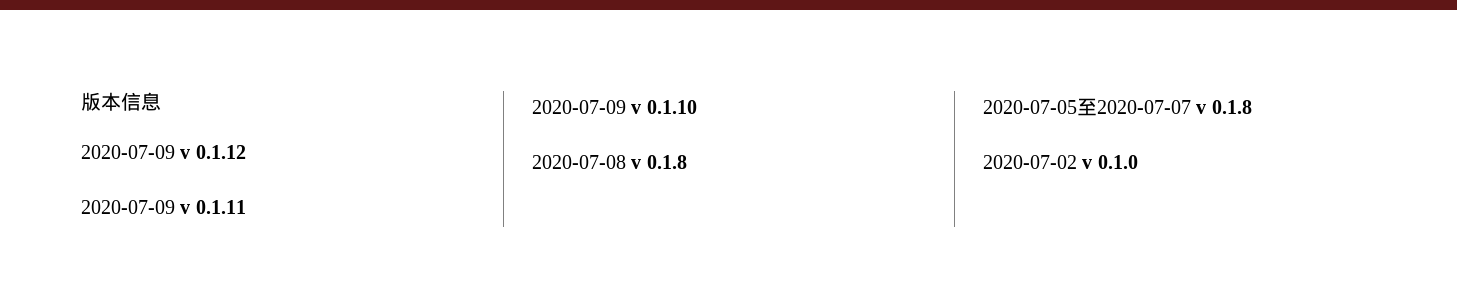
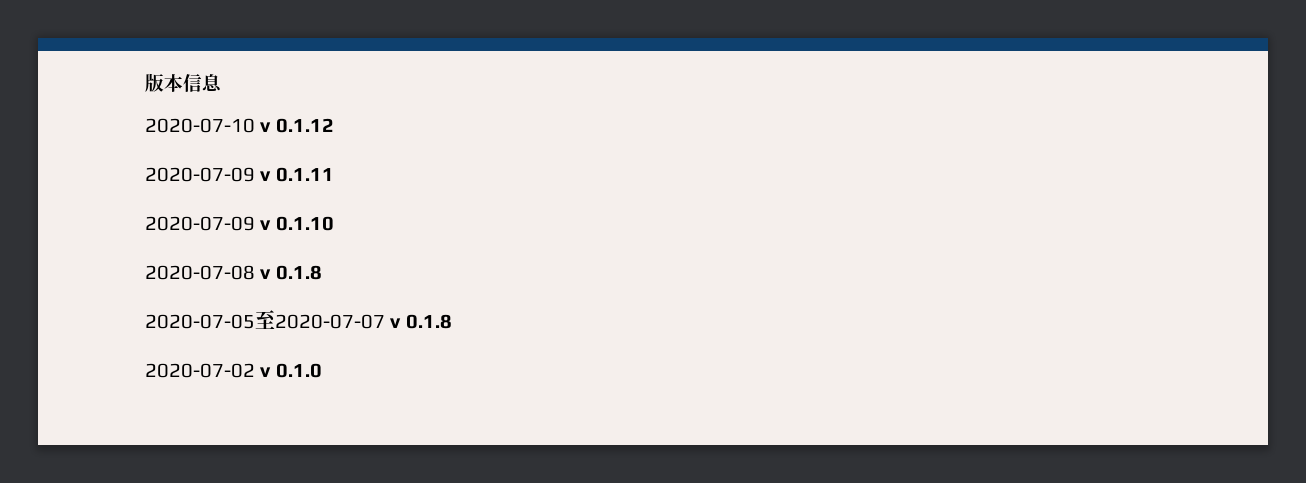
[81,145,175,159] 2020-07-09 -> [145,118,255,133] 2020-07-10

